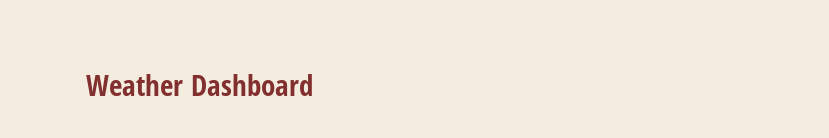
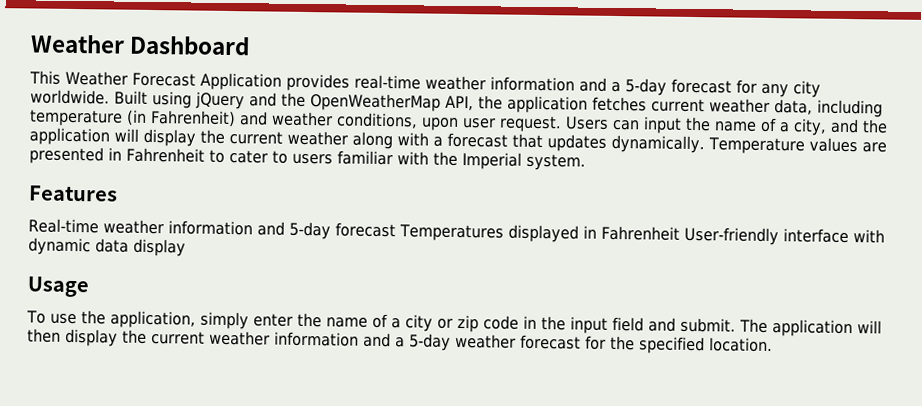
(313, 85) none -> [29,70,821,98] [30,89,883,118] [29,109,888,136] [29,127,887,155] [29,146,586,171] [28,185,118,202] [28,218,885,246] [28,237,186,257] [27,276,90,298] [26,310,882,338] [27,328,773,355] // This Weather Forecast Application provides real-time weather information and a 5-day forecast for any city worldwide. Built using jQuery and the OpenWeatherMap API, the application fetches current weather data, including temperature (in Fahrenheit) and weather conditions, upon user request. Users can input the name of a city, and the application will display the current weather along with a forecast that updates dynamically. Temperature values are presented in Fahrenheit to cater to users familiar with the Imperial system. // Features // Real-time weather information and 5-day forecast Temperatures displayed in Fahrenheit User-friendly interface with dynamic data display // Usage // To use the application, simply enter the name of a city or zip code in the input field and submit. The application will then display the current weather information and a 5-day weather forecast for the specified location.

